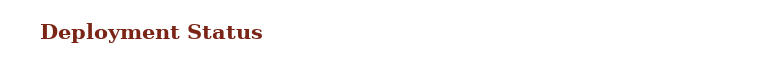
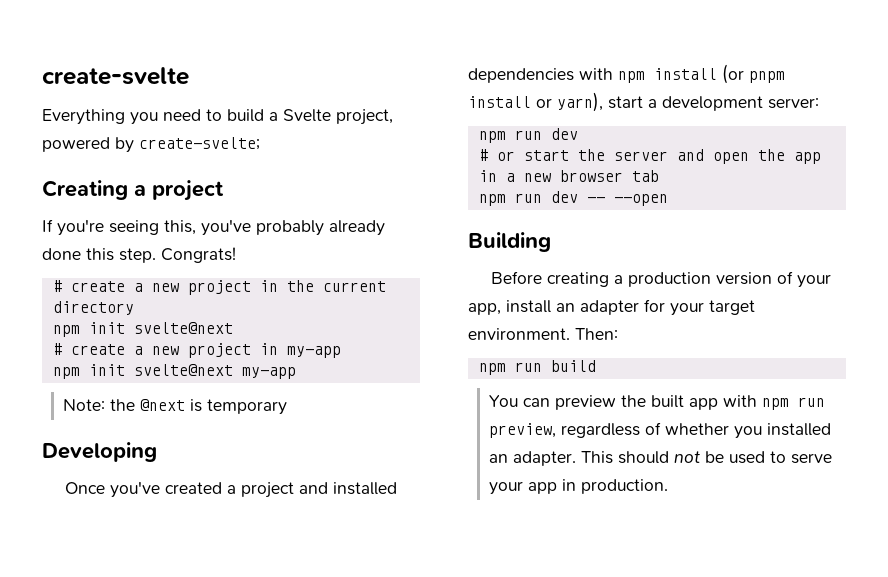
[40,23,263,43] Deployment Status -> [42,67,189,85] [42,109,393,125] [42,137,260,153] [42,180,224,201] [42,219,385,236] [42,247,236,263] [52,280,386,295] [52,301,134,315] [52,322,233,337] [52,343,341,358] [52,364,296,379] [63,399,288,415] [42,442,157,462] [64,481,397,498] [468,64,785,84] [468,92,819,112] [478,128,578,143] [478,149,821,164] [478,170,659,182] [478,191,668,206] [468,232,551,252] [490,271,831,288] [468,299,755,316] [468,328,618,340] [478,360,596,375] [489,395,826,410] [489,422,832,439] [489,451,833,466] [489,479,669,495] create-svelte // Everything you need to build a Svelte project, powered by create-svelte; // Creating a project // If you're seeing this, you've probably already done this step. Congrats! // # create a new project in the current directory // npm init svelte@next // # create a new project in my-app // npm init svelte@next my-app // Note: the @next is temporary // Developing // Once you've created a project and installed dependencies with npm install (or pnpm install or yarn), start a development server: // npm run dev // # or start the server and open the app in a new browser tab // npm run dev -- --open // Building // Before creating a production version of your app, install an adapter for your target environment. Then: // npm run build // You can preview the built app with npm run preview, regardless of whether you installed an adapter. This should not be used to serve your app in production.

